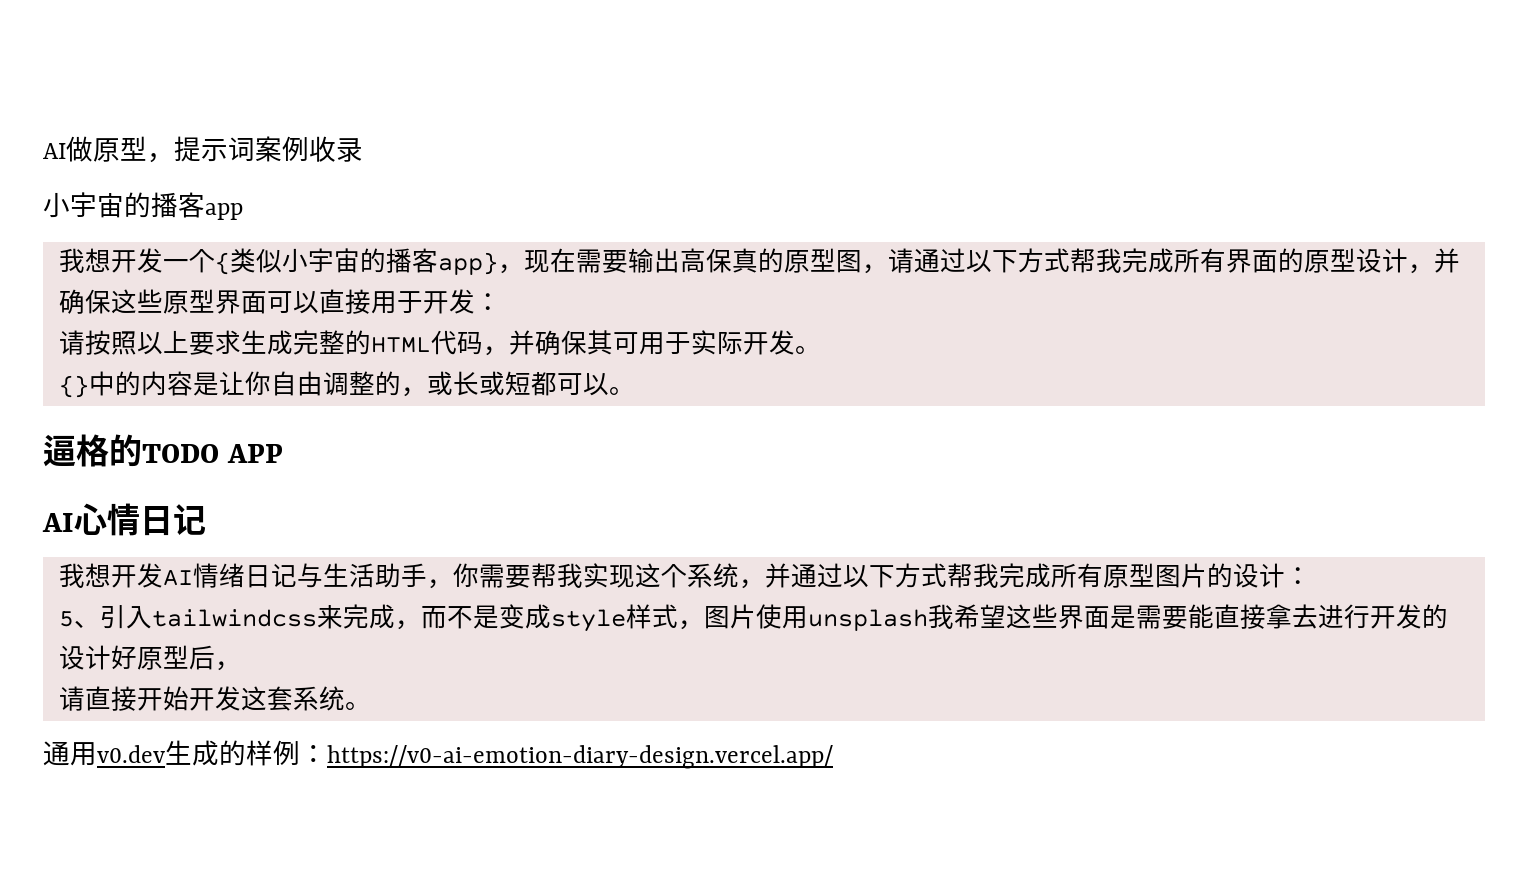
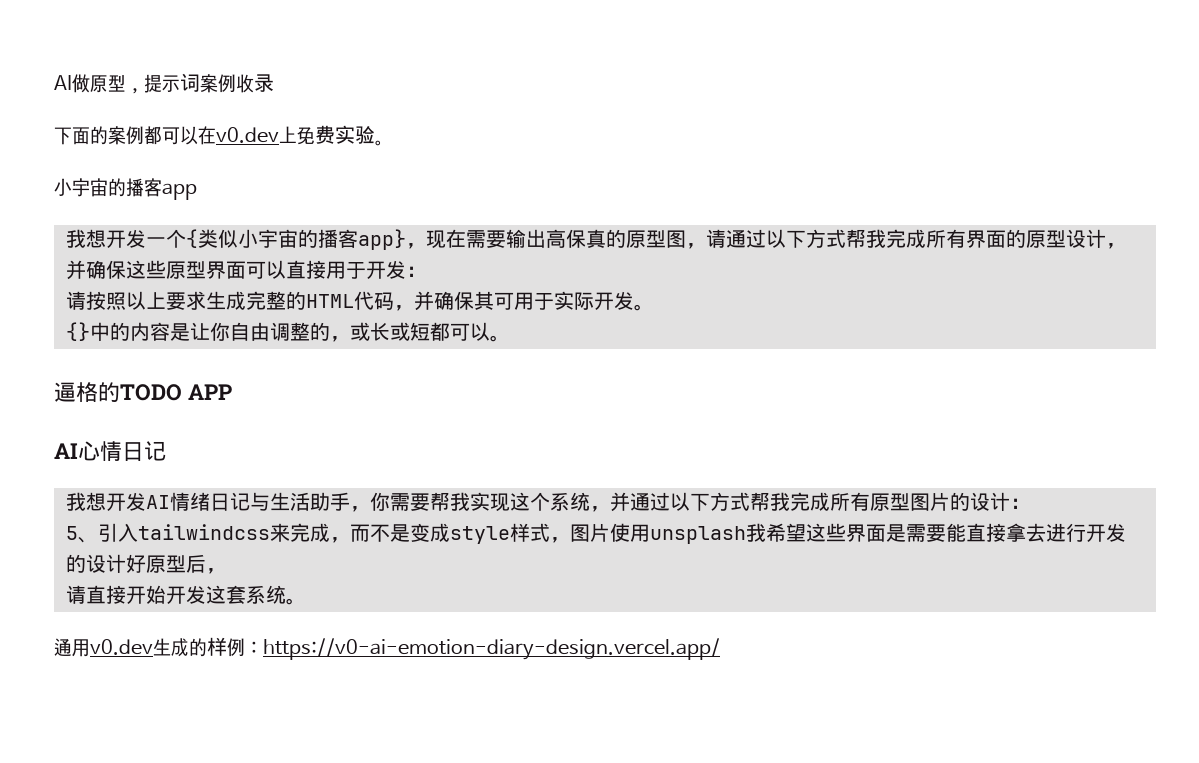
(363, 150) none -> [54,125,384,146] // 下面的案例都可以在v0.dev上免费实验。

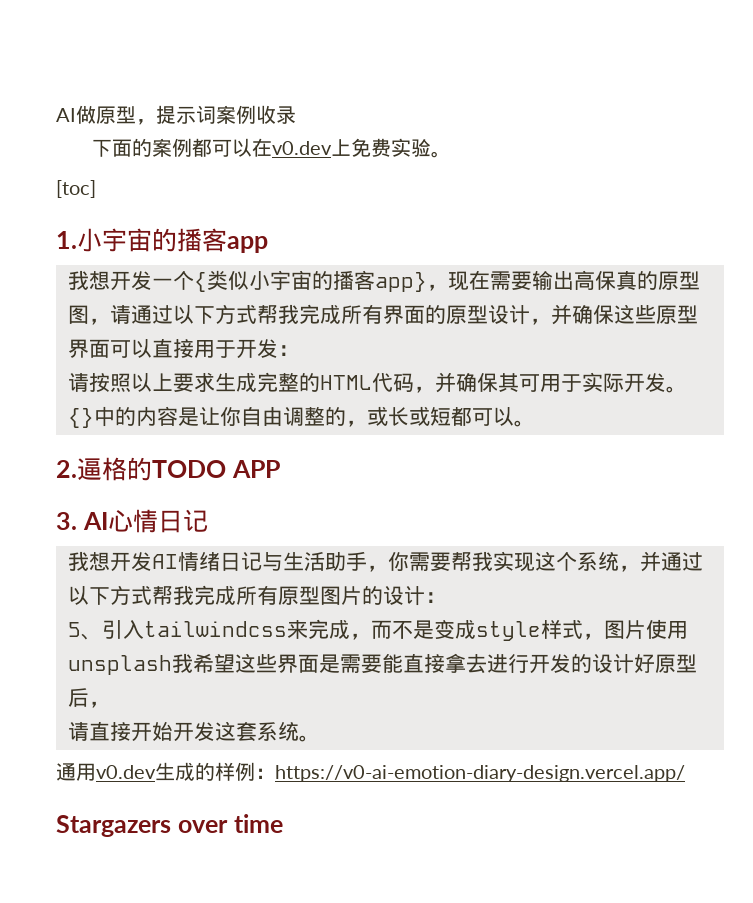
(384, 143) none -> [56,180,96,198] [56,231,77,249] [toc] // 1.
(510, 338) none -> [56,460,77,478] 2.
(232, 392) none -> [56,512,77,530] 3.
(720, 649) none -> [56,814,283,837] // Stargazers over time

